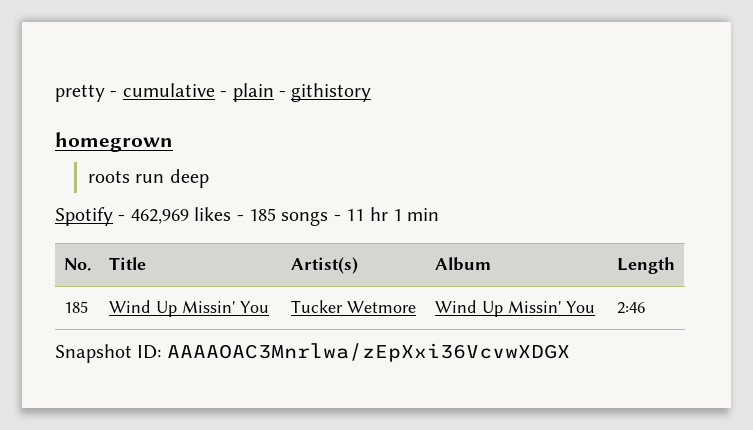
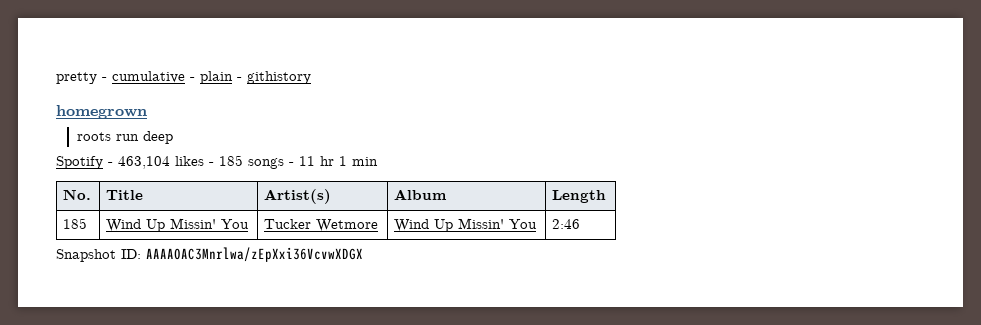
[130,209,189,224] 462,969 -> [118,156,170,169] 463,104

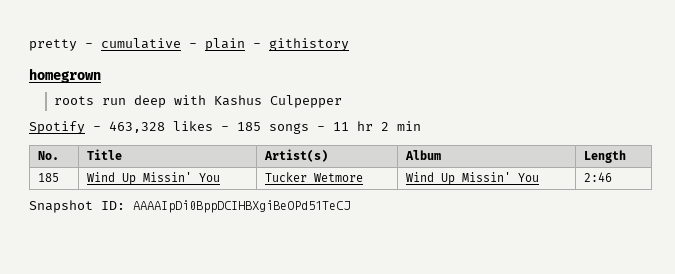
(173, 137) none -> [173,95,342,108] with Kashus Culpepper
[118,156,170,169] 463,104 -> [109,121,165,133] 463,328
[339,156,347,166] 1 -> [381,122,389,131] 2
[146,247,363,262] AAAAOAC3Mnrlwa/zEpXxi36VcvwXDGX -> [133,200,350,213] AAAAIpDi0BppDCIHBXgiBeOPd51TeCJ

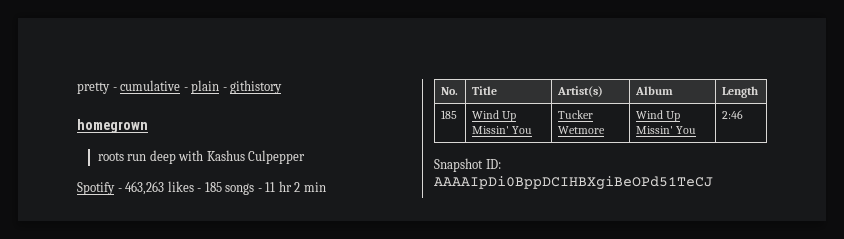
[109,121,165,133] 463,328 -> [125,181,165,195] 463,263

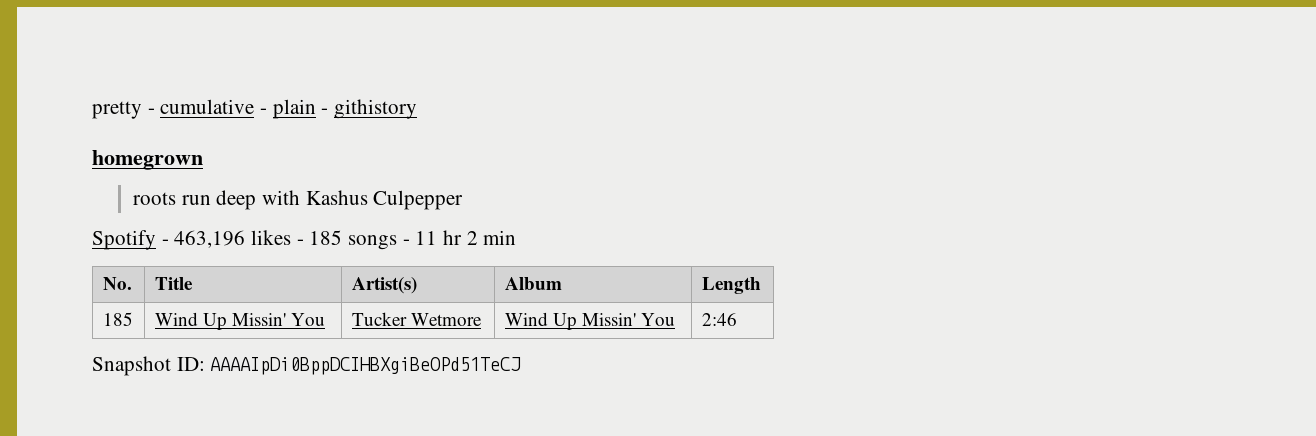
[125,181,165,195] 463,263 -> [174,230,246,248] 463,196

